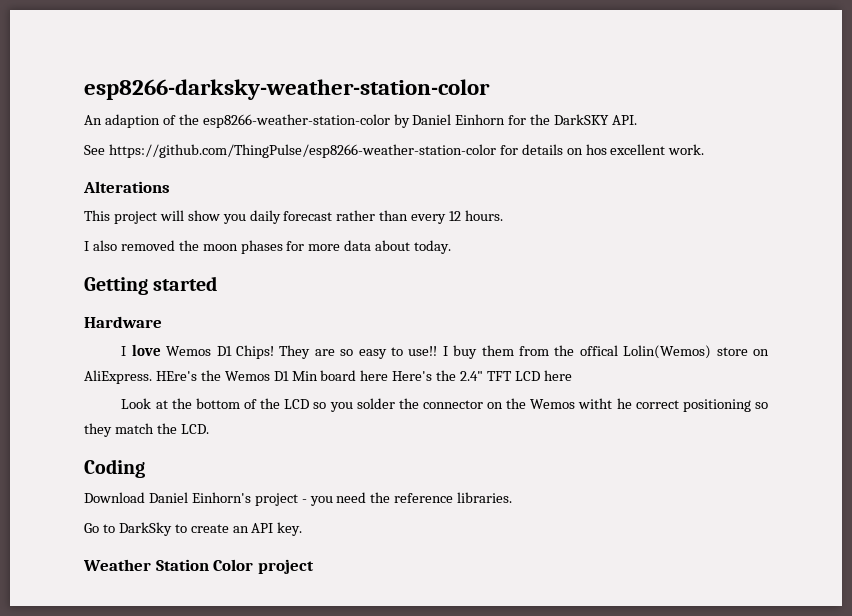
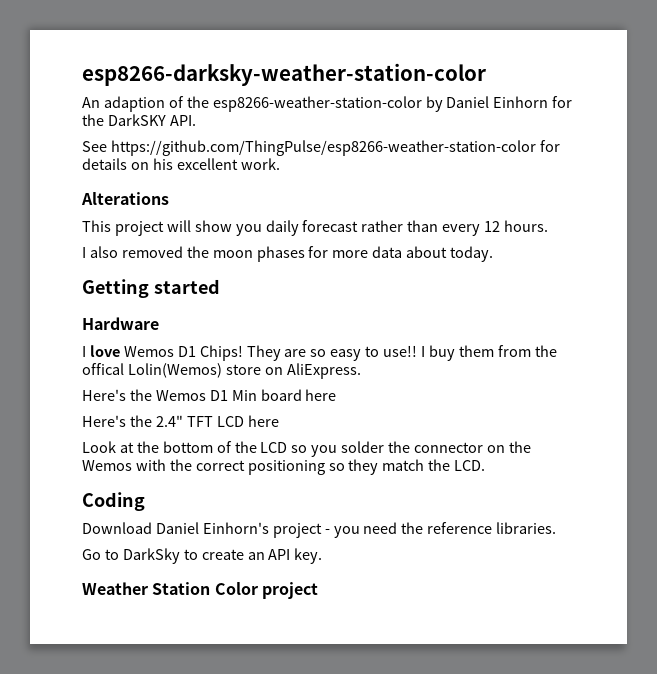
[585,144,607,155] hos -> [152,158,173,170] his
[155,371,197,381] HEre's -> [82,389,126,401] // Here's
(389, 375) none -> (337, 395) //
[578,398,632,409] witht he -> [135,459,192,471] with the

